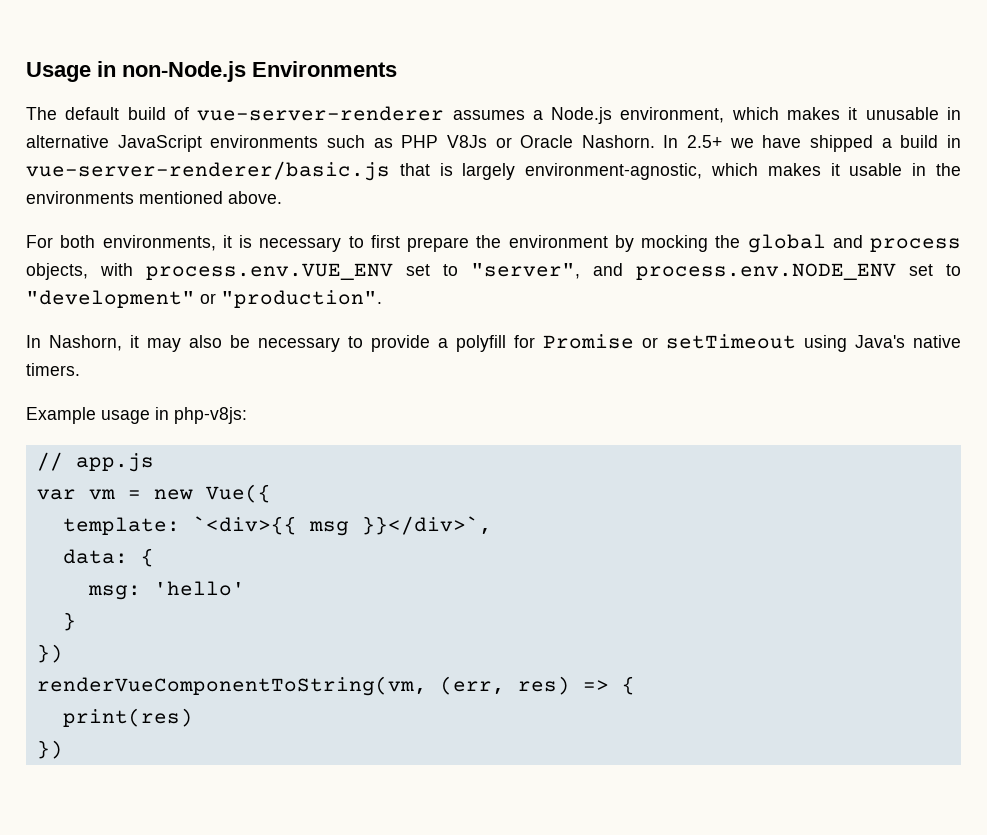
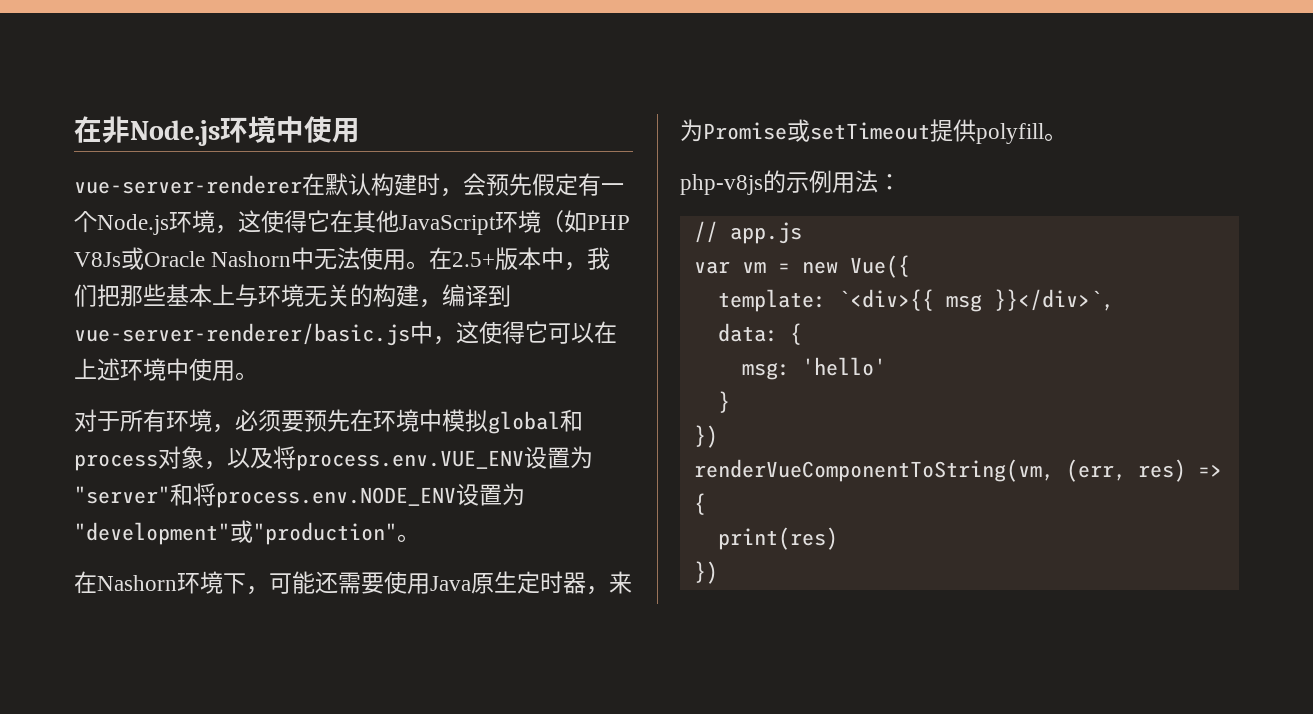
[26,61,397,82] [26,106,961,124] [26,135,961,152] [26,161,961,181] [26,191,282,204] [26,234,961,253] [26,263,961,280] [26,290,382,308] [26,334,961,352] [26,363,80,376] [26,407,247,424] Usage in non-Node.js Environments // The default build of vue-server-renderer assumes a Node.js environment, which makes it unusable in alternative JavaScript environments such as PHP V8Js or Oracle Nashorn. In 2.5+ we have shipped a build in vue-server-renderer/basic.js that is largely environment-agnostic, which makes it usable in the environments mentioned above. // For both environments, it is necessary to first prepare the environment by mocking the global and process objects, with process.env.VUE_ENV set to "server", and process.env.NODE_ENV set to "development" or "production". // In Nashorn, it may also be necessary to provide a polyfill for Promise or setTimeout using Java's native timers. // Example usage in php-v8js: -> [74,116,360,146] [74,173,624,197] [74,210,630,235] [74,247,611,271] [74,284,511,308] [74,321,617,346] [74,358,258,381] [74,409,583,434] [74,446,593,471] [74,483,525,508] [74,520,420,545] [74,571,632,595] [680,119,1067,144] [680,170,901,195] 在非Node.js环境中使用 // vue-server-renderer在默认构建时，会预先假定有一个Node.js环境，这使得它在其他JavaScript环境（如PHP V8Js或Oracle Nashorn中无法使用。在2.5+版本中，我们把那些基本上与环境无关的构建，编译到vue-server-renderer/basic.js中，这使得它可以在上述环境中使用。 // 对于所有环境，必须要预先在环境中模拟global和process对象，以及将process.env.VUE_ENV设置为"server"和将process.env.NODE_ENV设置为"development"或"production"。 // 在Nashorn环境下，可能还需要使用Java原生定时器，来为Promise或setTimeout提供polyfill。 // php-v8js的示例用法：

